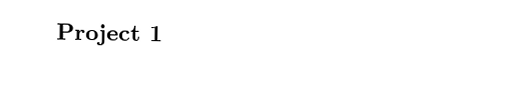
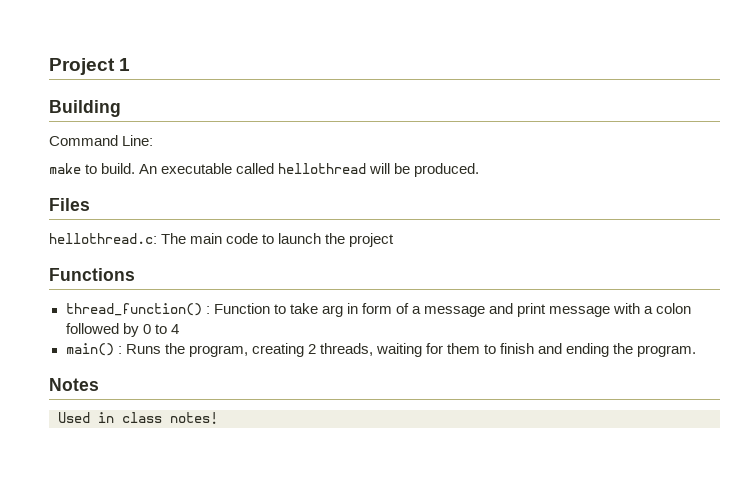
(163, 34) none -> [49,100,121,117] [49,135,154,146] [49,163,480,177] [49,198,90,211] [49,233,395,247] [49,268,135,281] [65,303,692,317] [65,323,179,337] [65,343,697,357] [49,378,99,391] [58,412,218,424] // Building // Command Line: // make to build. An executable called hellothread will be produced. // Files // hellothread.c: The main code to launch the project // Functions // thread_function() : Function to take arg in form of a message and print message with a colon followed by 0 to 4 // main() : Runs the program, creating 2 threads, waiting for them to finish and ending the program. // Notes // Used in class notes!

